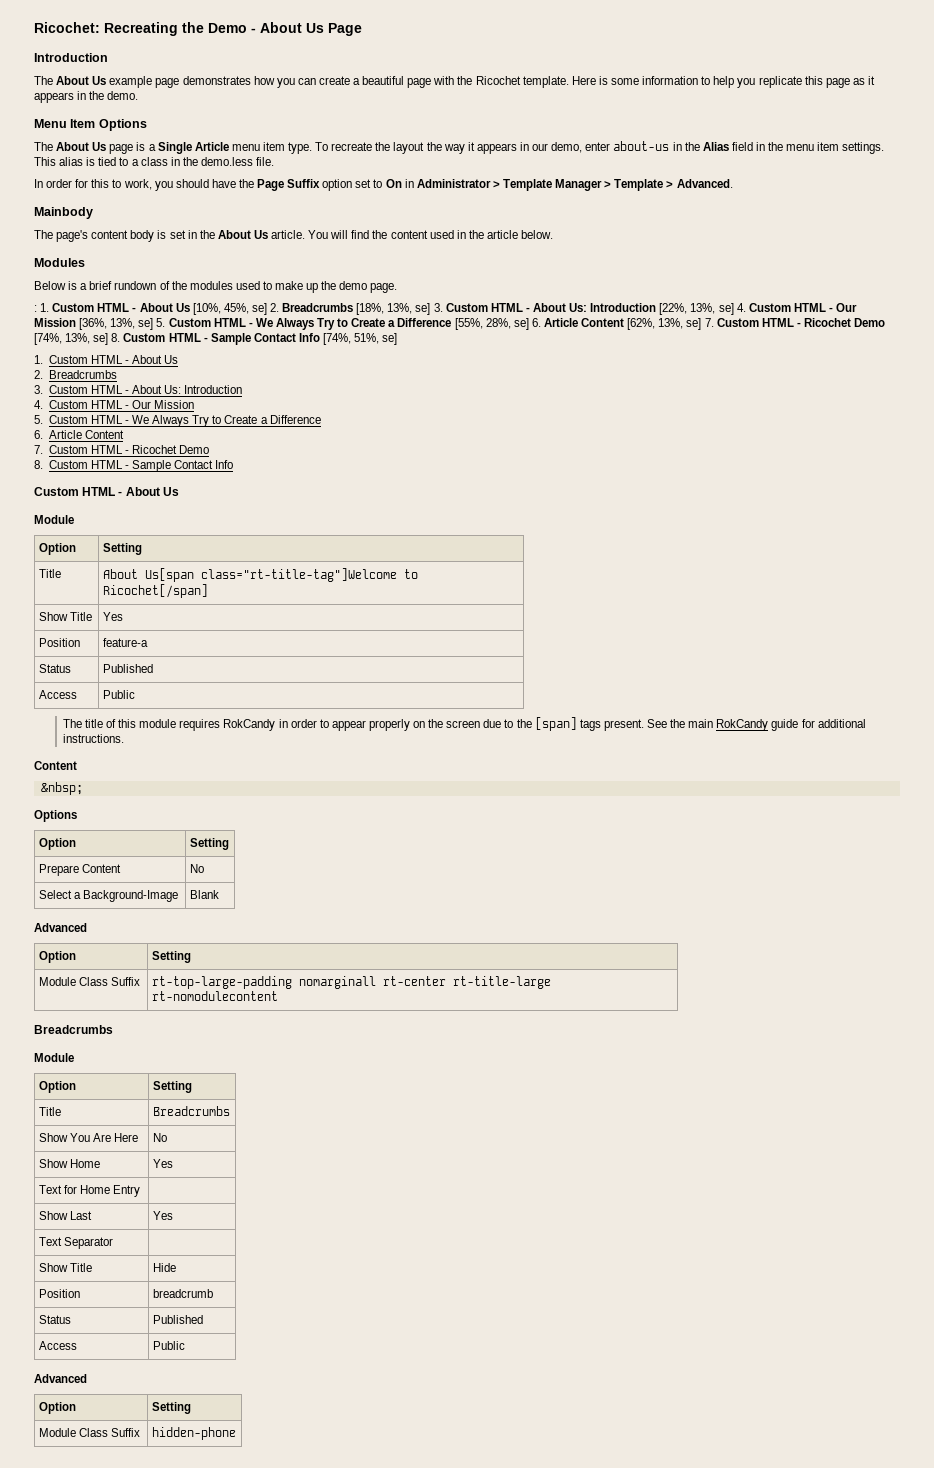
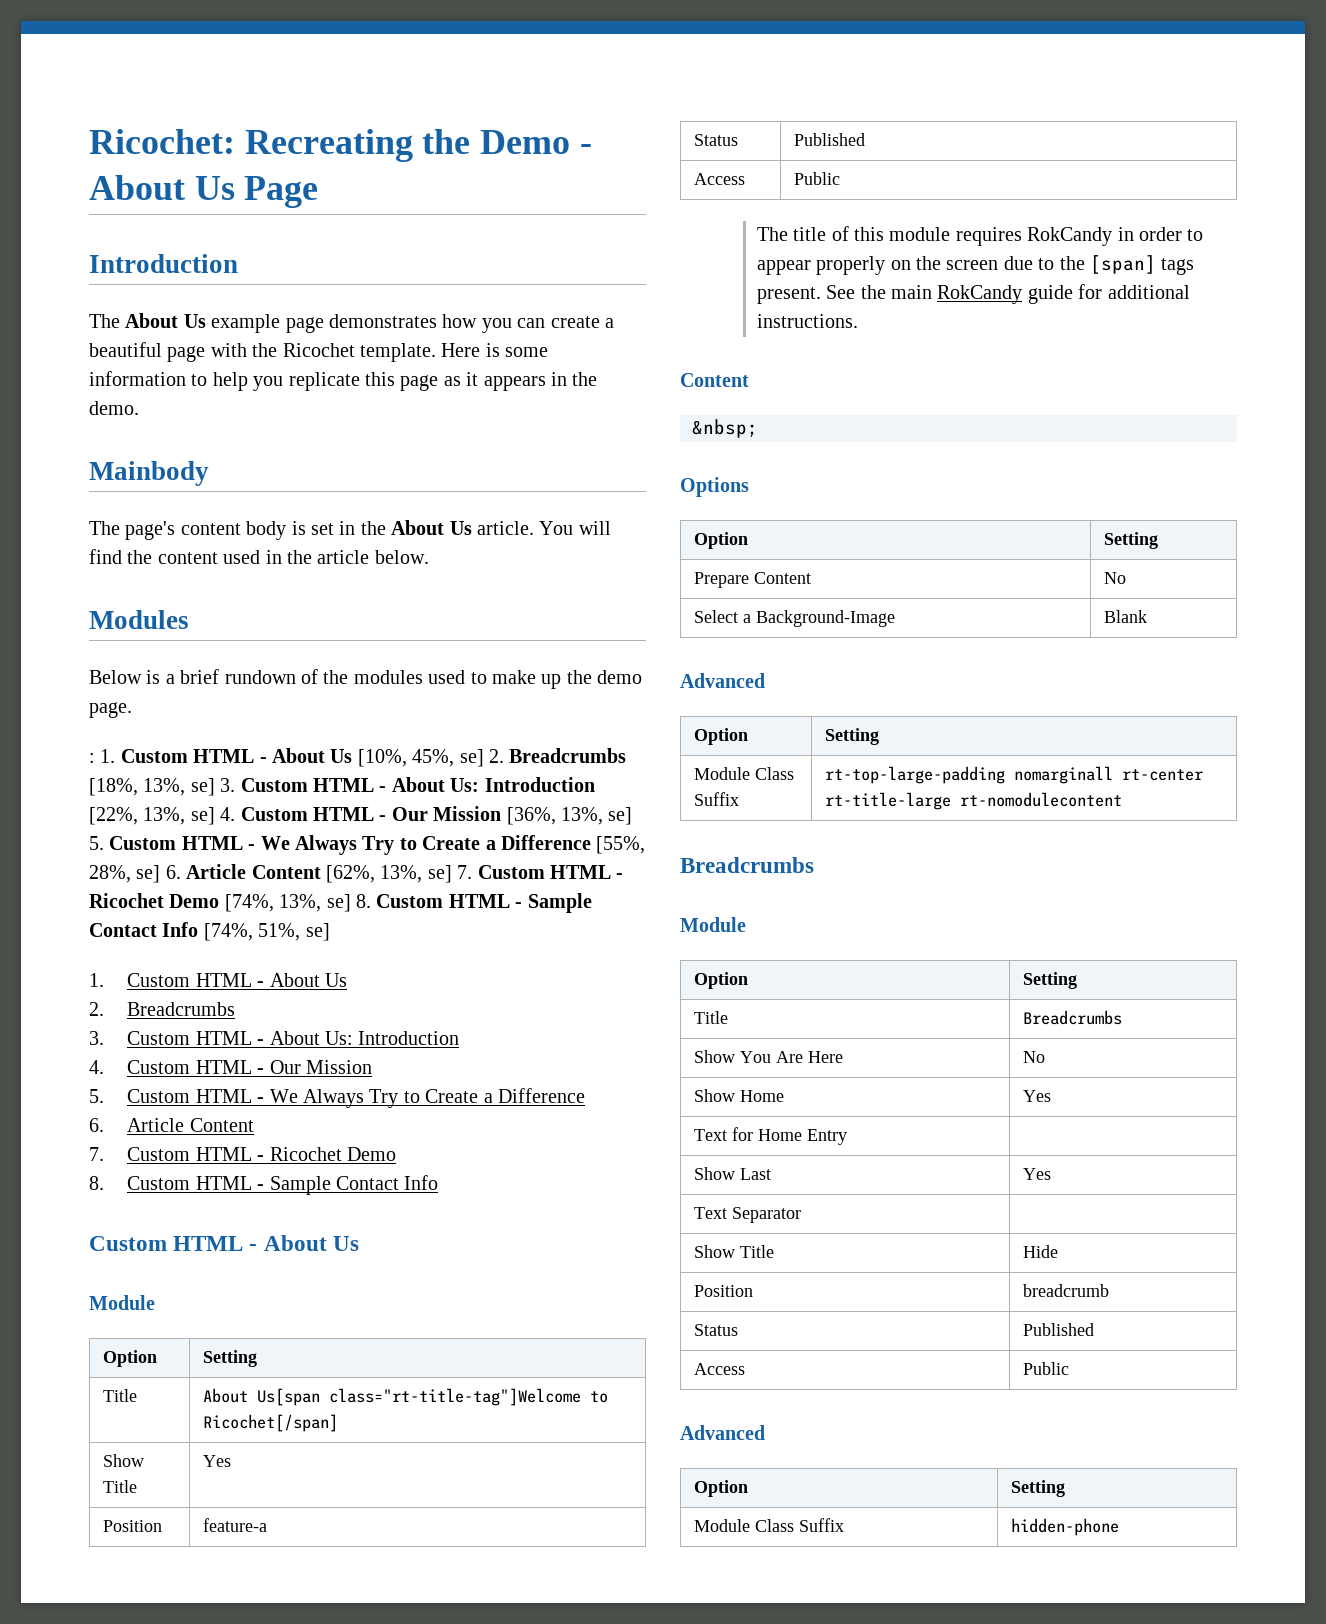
[34,119,147,131] [34,141,885,154] [34,157,275,166] [34,179,733,191] // Menu Item Options // The About Us page is a Single Article menu item type. To recreate the layout the way it appears in our demo, enter about-us in the Alias field in the menu item settings. This alias is tied to a class in the demo.less file. // In order for this to work, you should have the Page Suffix option set to On in Administrator > Template Manager > Template > Advanced. -> (139, 408) none

